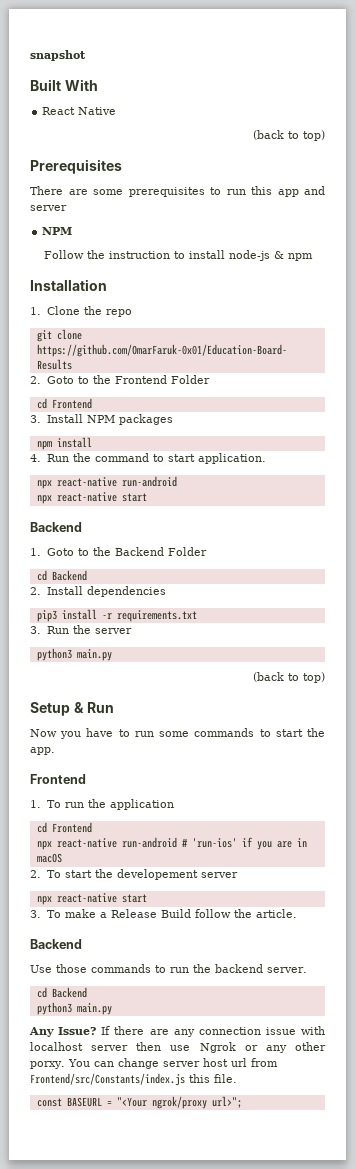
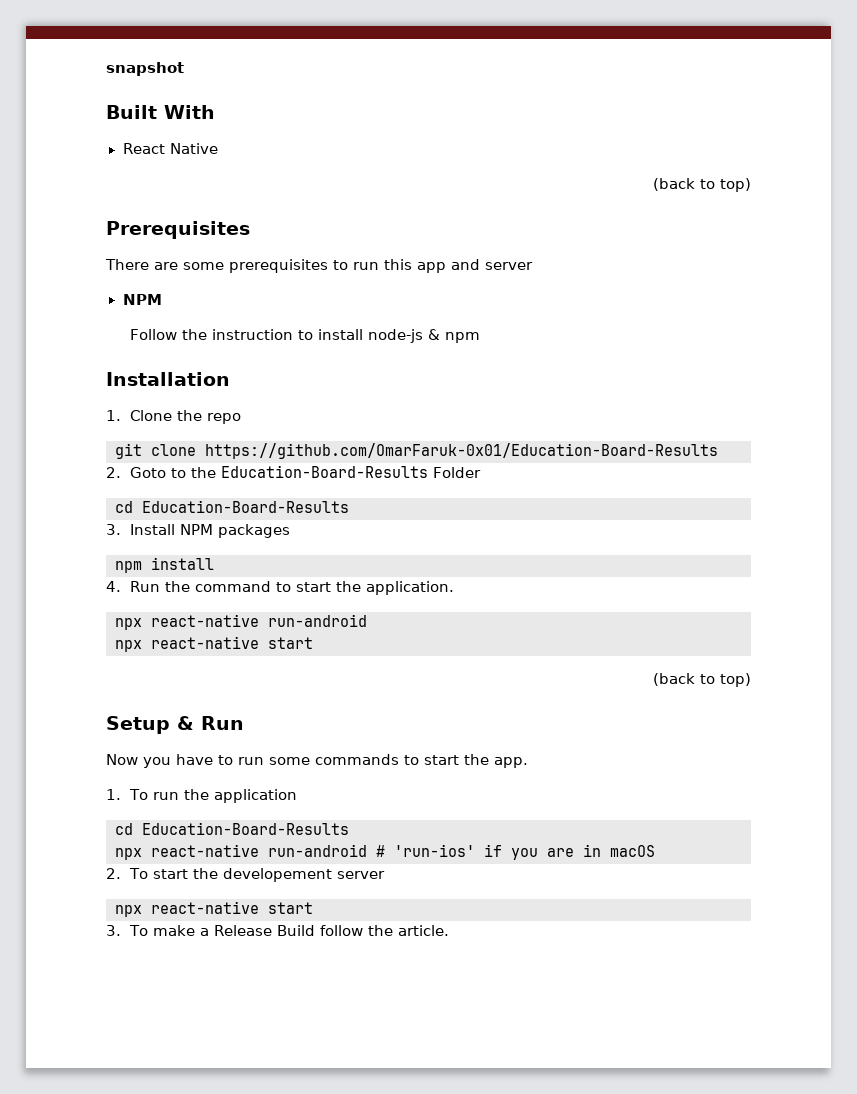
[114,375,210,384] [36,398,92,409] Frontend Folder // cd Frontend -> [220,465,481,478] [115,500,349,513] Education-Board-Results Folder // cd Education-Board-Results
(195, 458) none -> [335,581,361,592] the
[30,522,82,532] [30,547,207,556] [36,570,87,581] [30,586,166,597] [36,609,197,622] [30,625,132,634] [36,648,112,661] // Backend // 1. Goto to the Backend Folder // cd Backend // 2. Install dependencies // pip3 install -r requirements.txt // 3. Run the server // python3 main.py -> (313, 643) none
[30,774,86,784] // Frontend -> (528, 762) none
[51,822,92,833] Frontend -> [142,822,349,835] Education-Board-Results
[30,939,82,949] [30,964,307,973] [36,987,87,998] [36,1002,112,1015] [29,1026,325,1037] [30,1042,326,1053] [30,1058,278,1069] [30,1073,237,1086] [36,1096,242,1109] // Backend // Use those commands to run the backend server. // cd Backend // python3 main.py // Any Issue? If there are any connection issue with localhost server then use Ngrok or any other porxy. You can change server host url from Frontend/src/Constants/index.js this file. // const BASEURL = "<Your ngrok/proxy url>"; -> (449, 930) none

